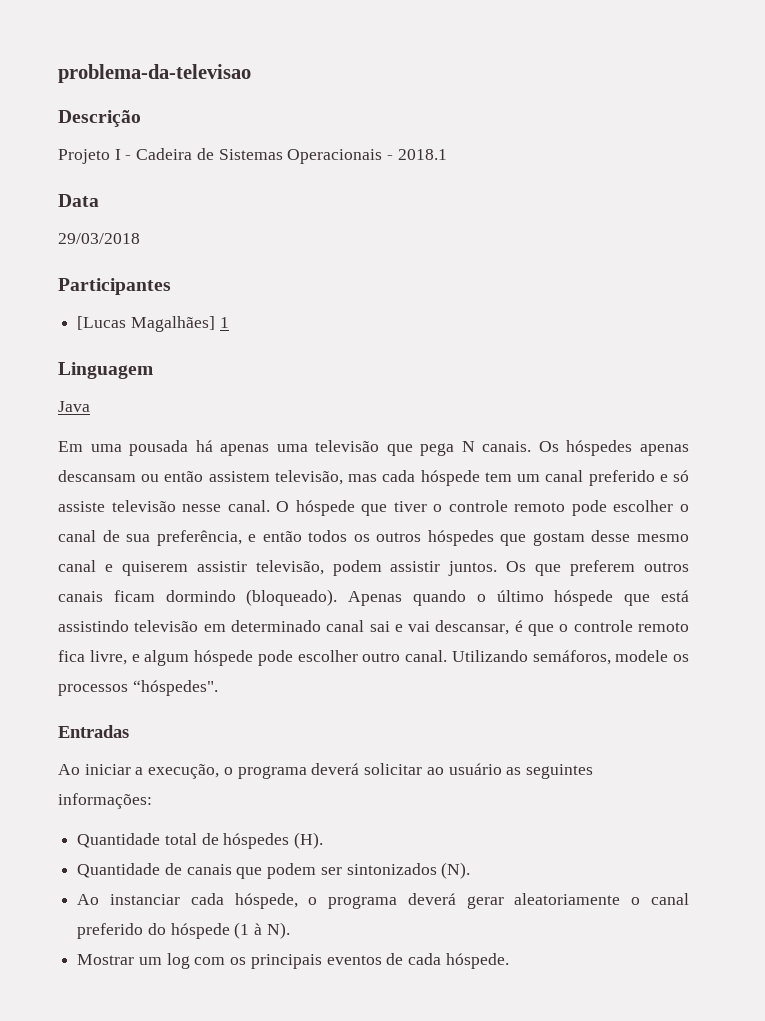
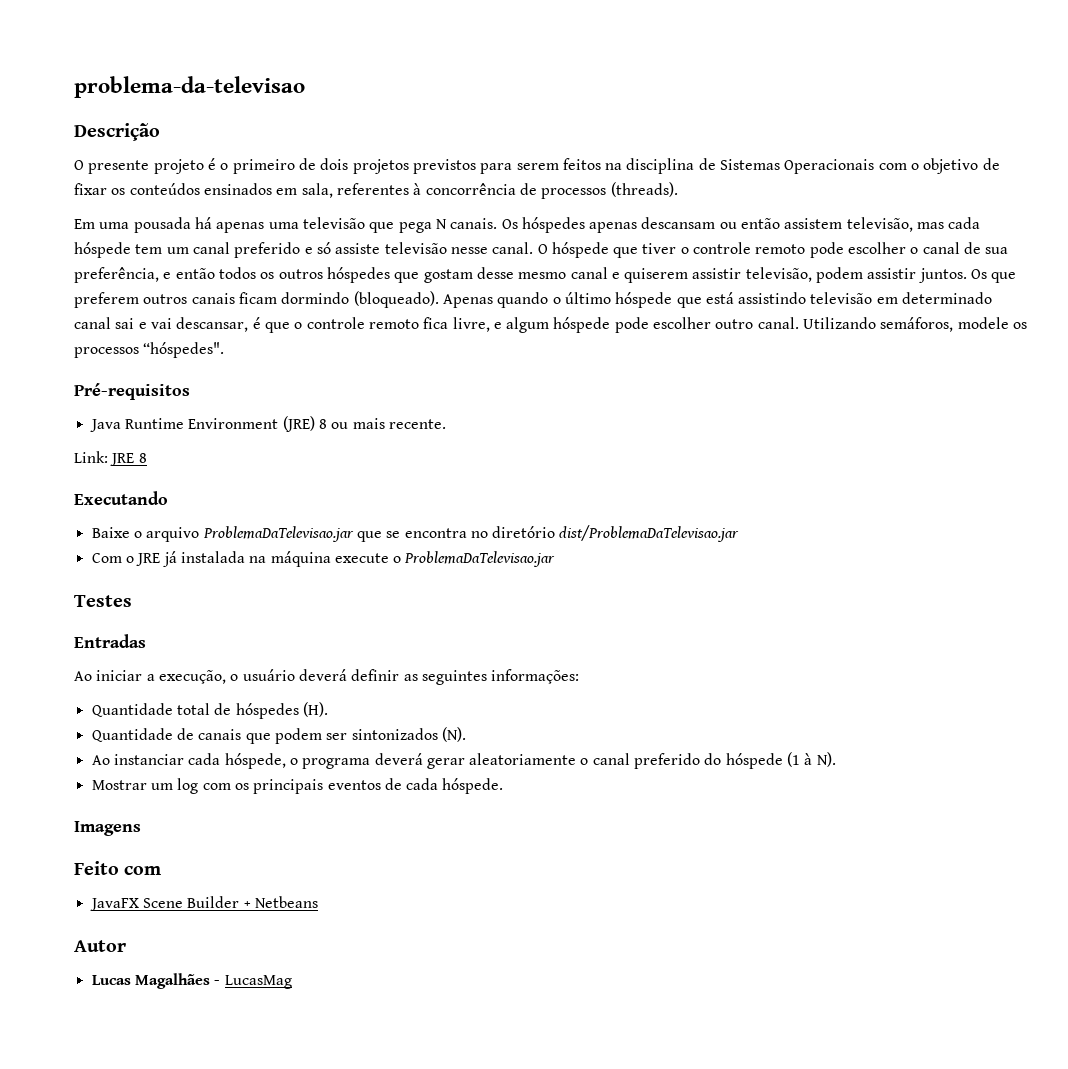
[58,148,447,164] [58,194,99,207] [58,233,140,244] [58,278,171,295] [77,316,229,332] [58,362,153,379] [58,401,90,412] Projeto I - Cadeira de Sistemas Operacionais - 2018.1 // Data // 29/03/2018 // Participantes // [Lucas Magalhães] 1 // Linguagem // Java -> [74,158,1000,174] [74,182,678,199] O presente projeto é o primeiro de dois projetos previstos para serem feitos na disciplina de Sistemas Operacionais com o objetivo de fixar os conteúdos ensinados em sala, referentes à concorrência de processos (threads).
(218, 688) none -> [74,383,190,400] [89,416,446,432] [74,451,147,466] [74,491,168,505] [91,525,740,542] [91,551,556,567] [74,595,132,607] // Pré-requisitos // Java Runtime Environment (JRE) 8 ou mais recente. // Link: JRE 8 // Executando // Baixe o arquivo ProblemaDaTelevisao.jar que se encontra no diretório dist/ProblemaDaTelevisao.jar // Com o JRE já instalada na máquina execute o ProblemaDaTelevisao.jar // Testes
[237,763,502,779] programa deverá solicitar ao usuário -> [242,669,400,681] usuário deverá definir
(509, 961) none -> [74,821,141,836] [74,861,162,875] [89,896,318,911] [74,940,126,952] [91,973,292,989] // Imagens // Feito com // JavaFX Scene Builder + Netbeans // Autor // Lucas Magalhães - LucasMag

